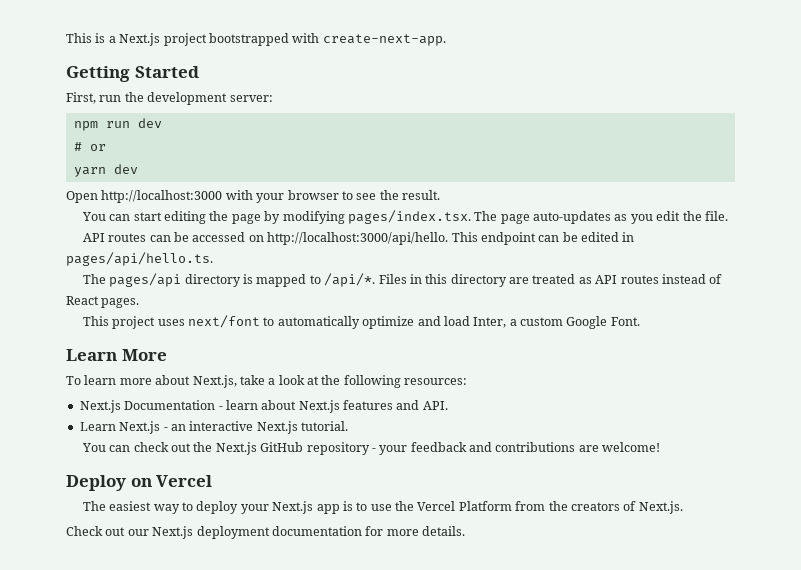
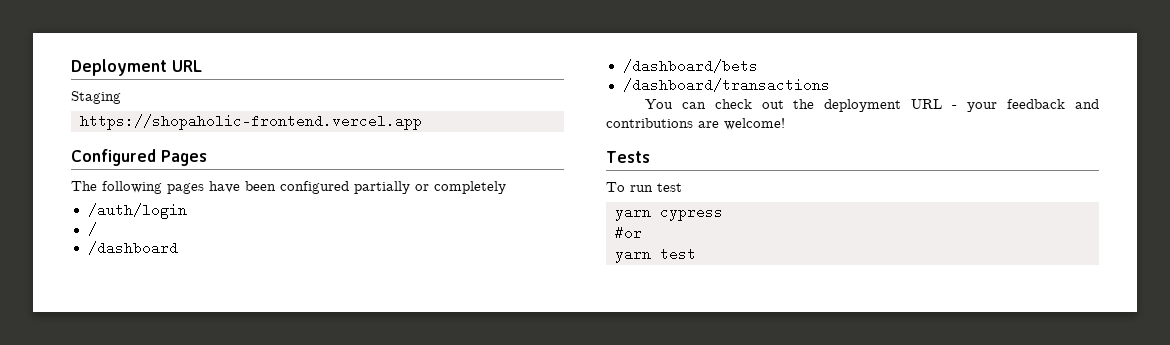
[66,33,446,46] [66,66,199,82] [66,92,273,105] [73,118,162,131] [73,142,106,151] [73,164,138,177] [66,190,440,203] [81,210,728,224] [82,232,635,245] [66,252,213,266] [82,273,723,287] [66,296,140,308] [82,315,640,329] [66,349,167,361] [66,375,468,388] [79,400,448,413] [79,421,348,434] This is a Next.js project bootstrapped with create-next-app. // Getting Started // First, run the development server: // npm run dev // # or // yarn dev // Open http://localhost:3000 with your browser to see the result. // You can start editing the page by modifying pages/index.tsx. The page auto-updates as you edit the file. // API routes can be accessed on http://localhost:3000/api/hello. This endpoint can be edited in pages/api/hello.ts. // The pages/api directory is mapped to /api/*. Files in this directory are treated as API routes instead of React pages. // This project uses next/font to automatically optimize and load Inter, a custom Google Font. // Learn More // To learn more about Next.js, take a look at the following resources: // Next.js Documentation - learn about Next.js features and API. // Learn Next.js - an interactive Next.js tutorial. -> [71,59,202,76] [71,91,121,104] [80,114,422,130] [71,149,207,166] [71,181,506,194] [87,203,187,219] [87,222,97,236] [87,241,178,255] [622,59,758,73] [622,78,830,92] Deployment URL // Staging // https://shopaholic-frontend.vercel.app // Configured Pages // The following pages have been configured partially or completely // /auth/login // / // /dashboard // /dashboard/bets // /dashboard/transactions
[215,442,370,455] Next.js GitHub repository -> [824,99,943,112] deployment URL
[66,475,213,491] [82,501,683,514] [66,526,465,539] Deploy on Vercel // The easiest way to deploy your Next.js app is to use the Vercel Platform from the creators of Next.js. // Check out our Next.js deployment documentation for more details. -> [606,151,650,163] [606,182,682,192] [615,205,723,221] [615,226,642,240] [615,247,696,263] Tests // To run test // yarn cypress // #or // yarn test

